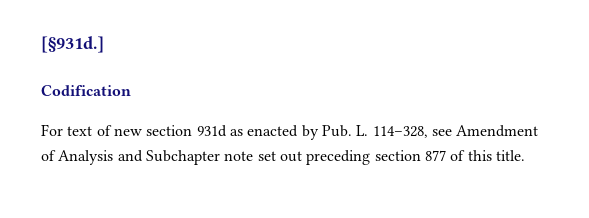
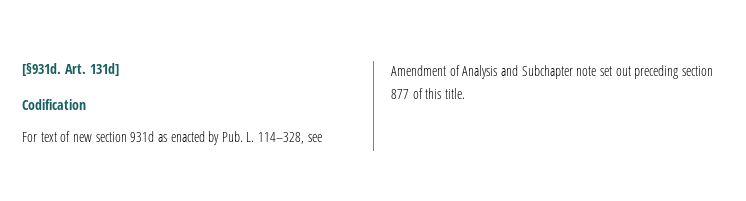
[41,36,104,53] [§931d.] -> [22,63,119,76] [§931d. Art. 131d]

